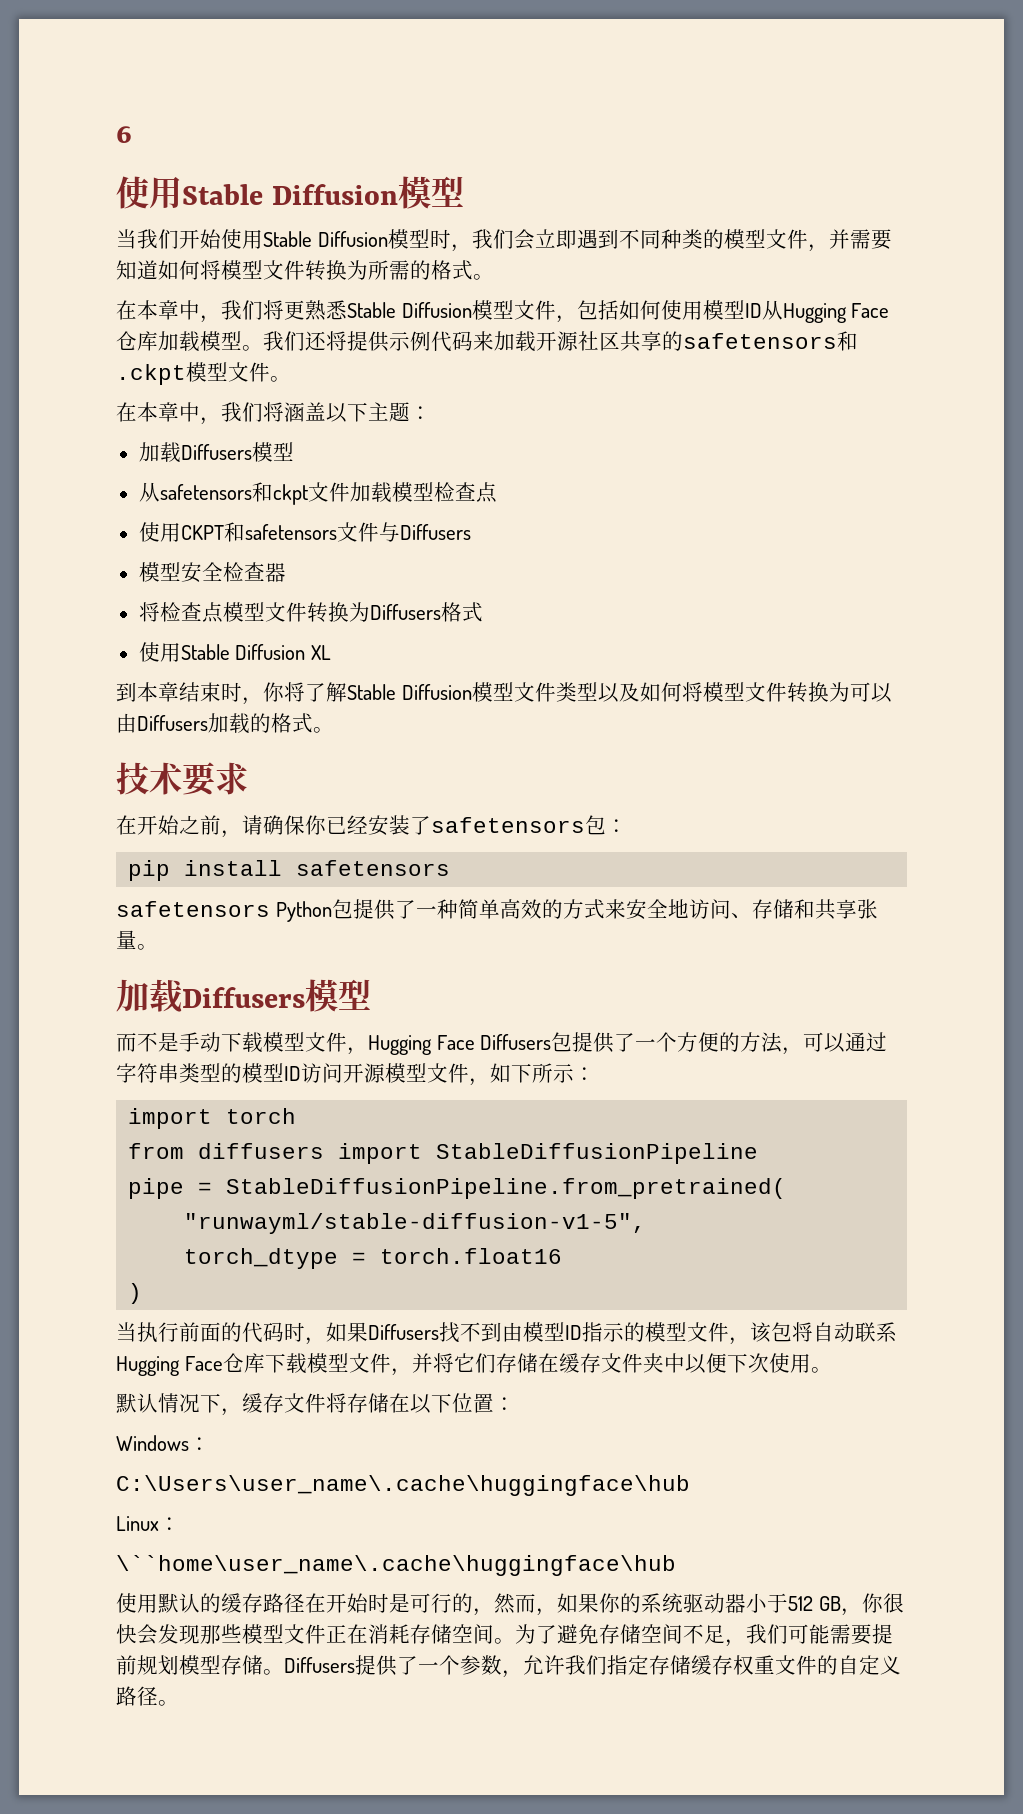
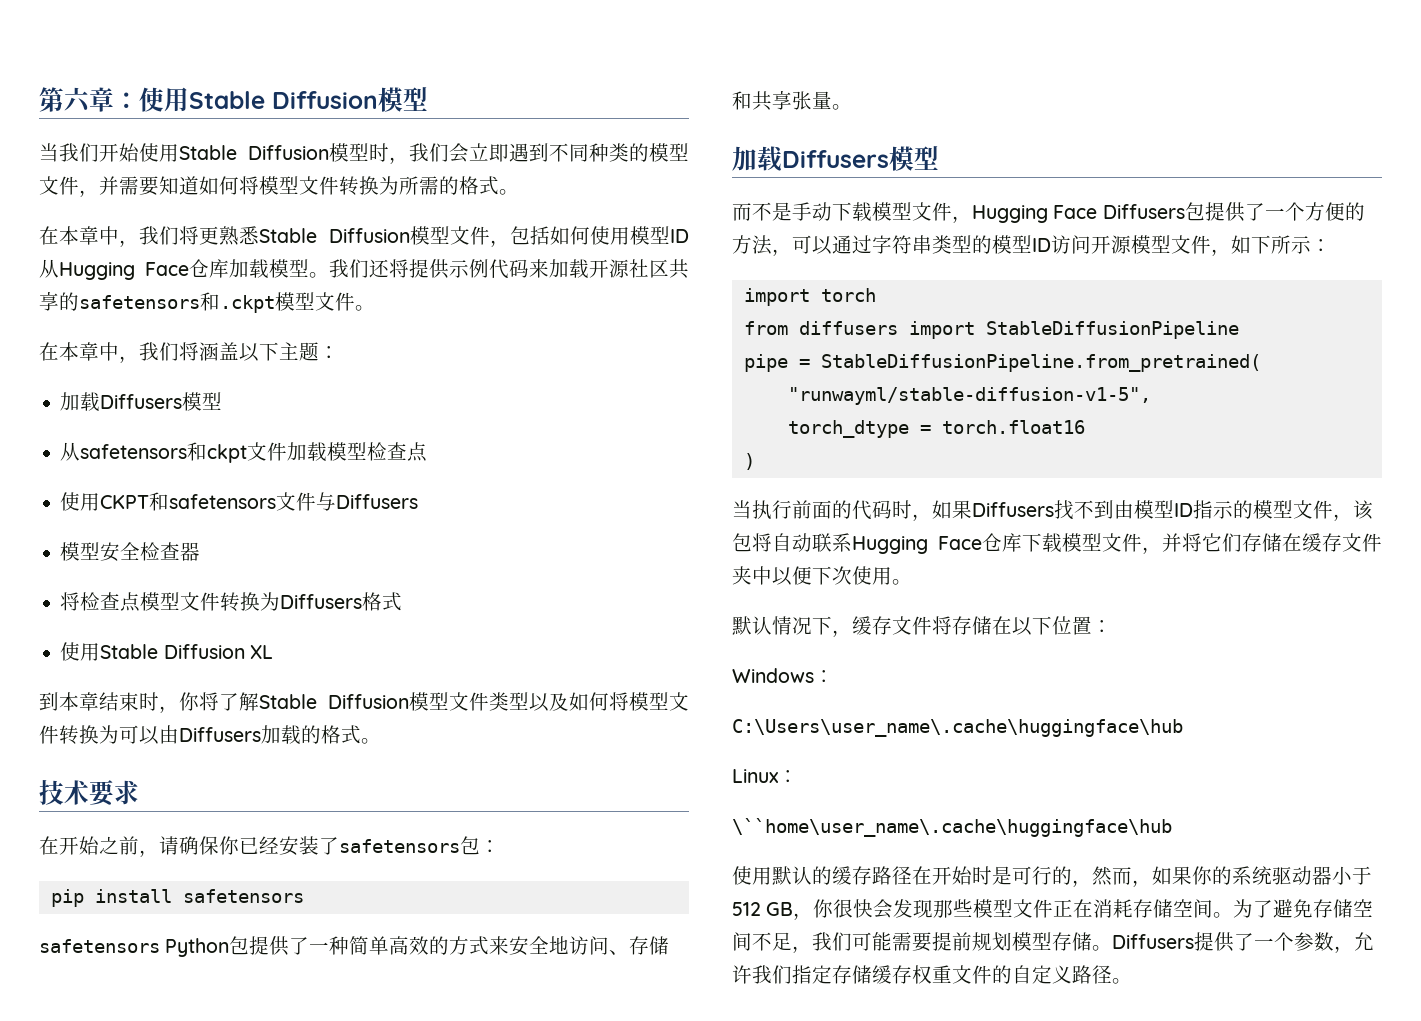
[116,126,132,143] 6 // -> [39,87,139,113] 第六章：

